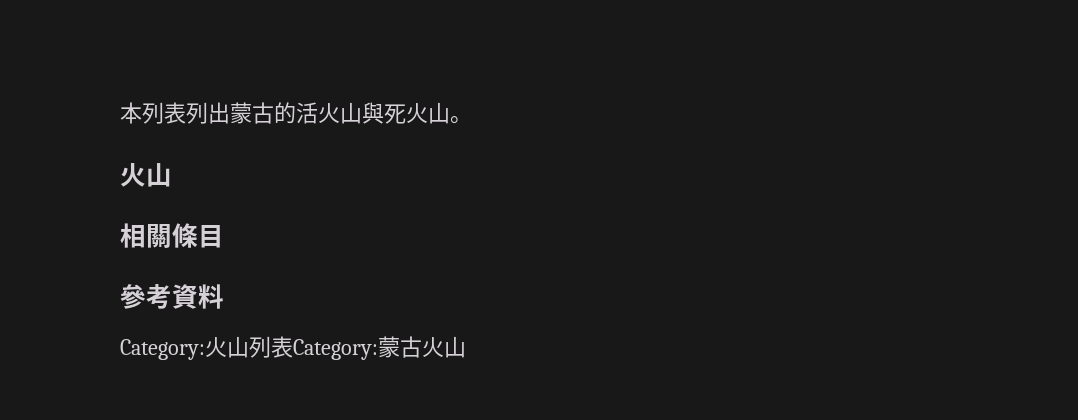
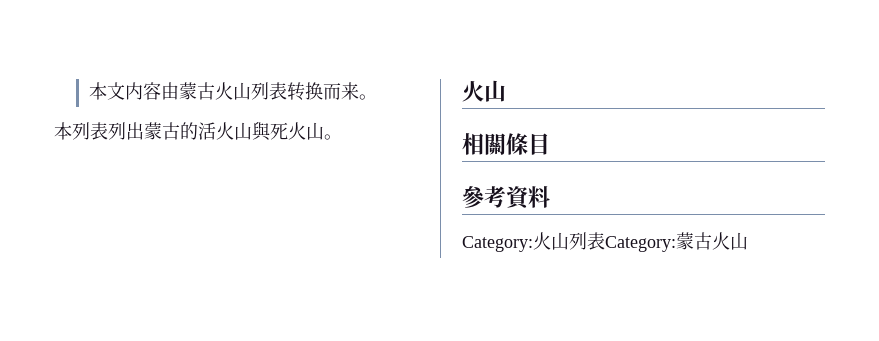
[120,102,142,124] 本 -> [88,82,377,101] [54,122,72,140] 本文内容由蒙古火山列表转换而来。 // 本

